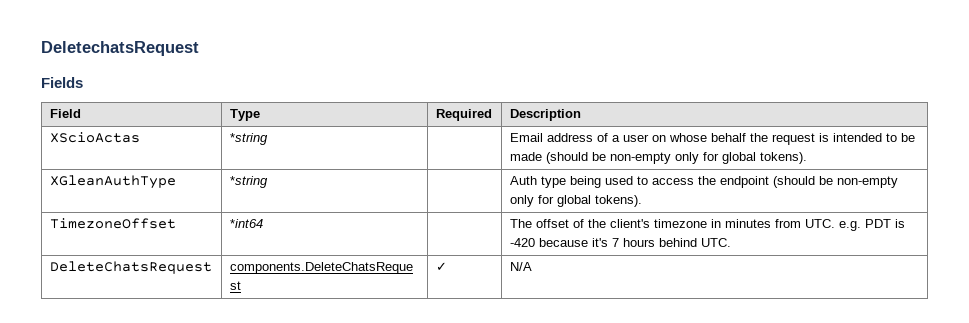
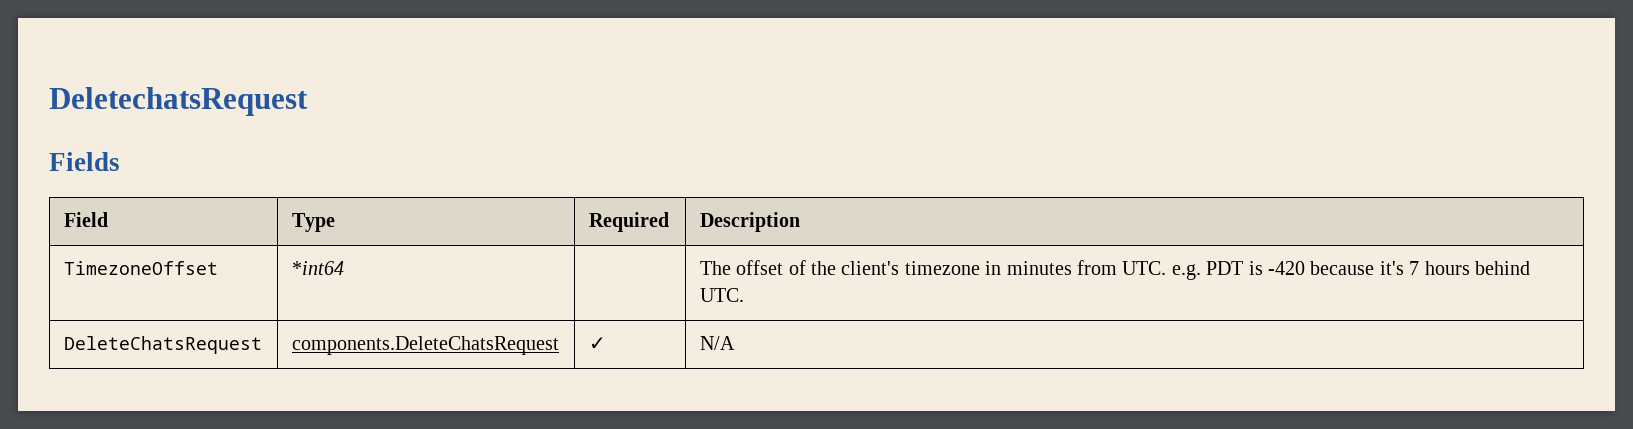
[49,132,140,143] [229,133,268,145] [509,133,915,145] [509,152,807,164] [49,175,176,189] [229,176,268,188] [509,176,898,188] [509,195,642,207] // XScioActas | *string | | Email address of a user on whose behalf the request is intended to be made (should be non-empty only for global tokens). // XGleanAuthType | *string | | Auth type being used to access the endpoint (should be non-empty only for global tokens). -> (800, 222) none

